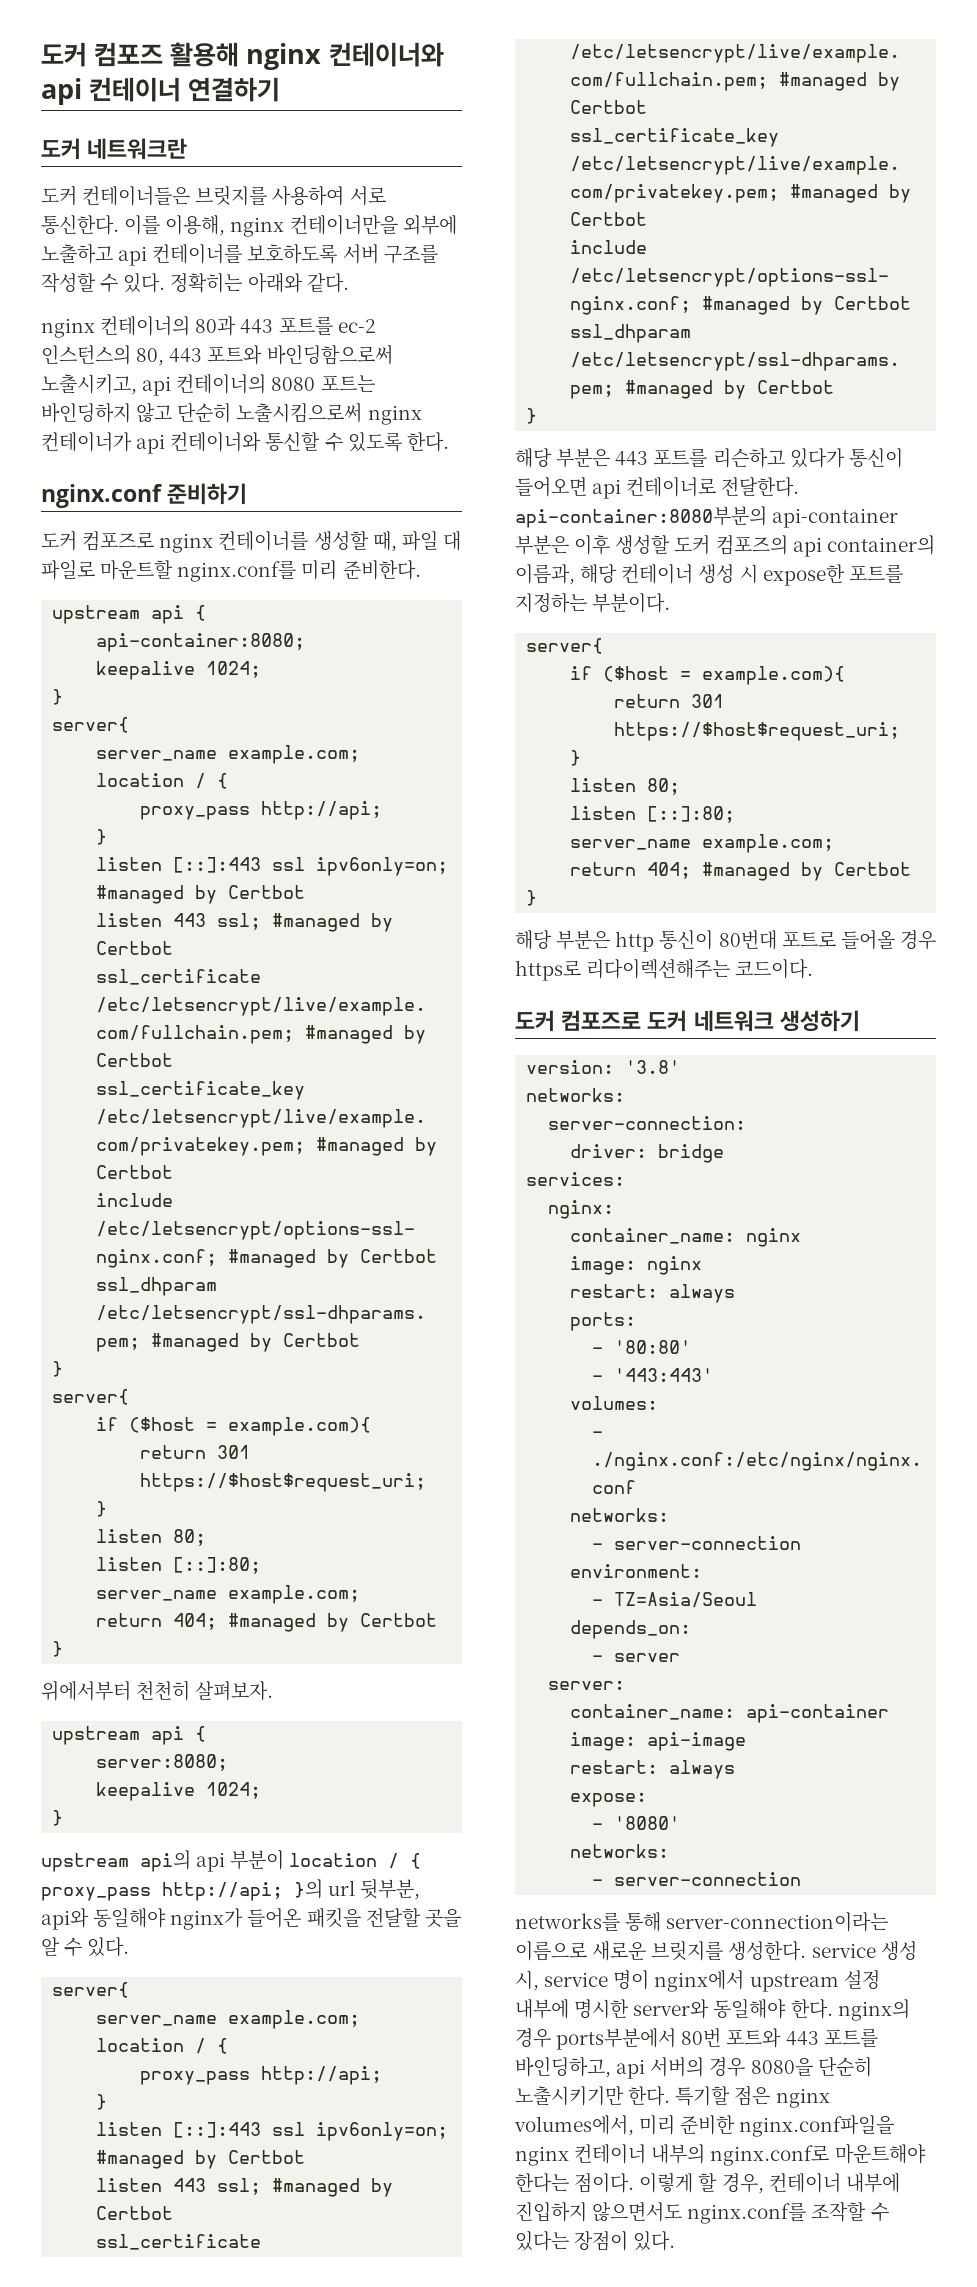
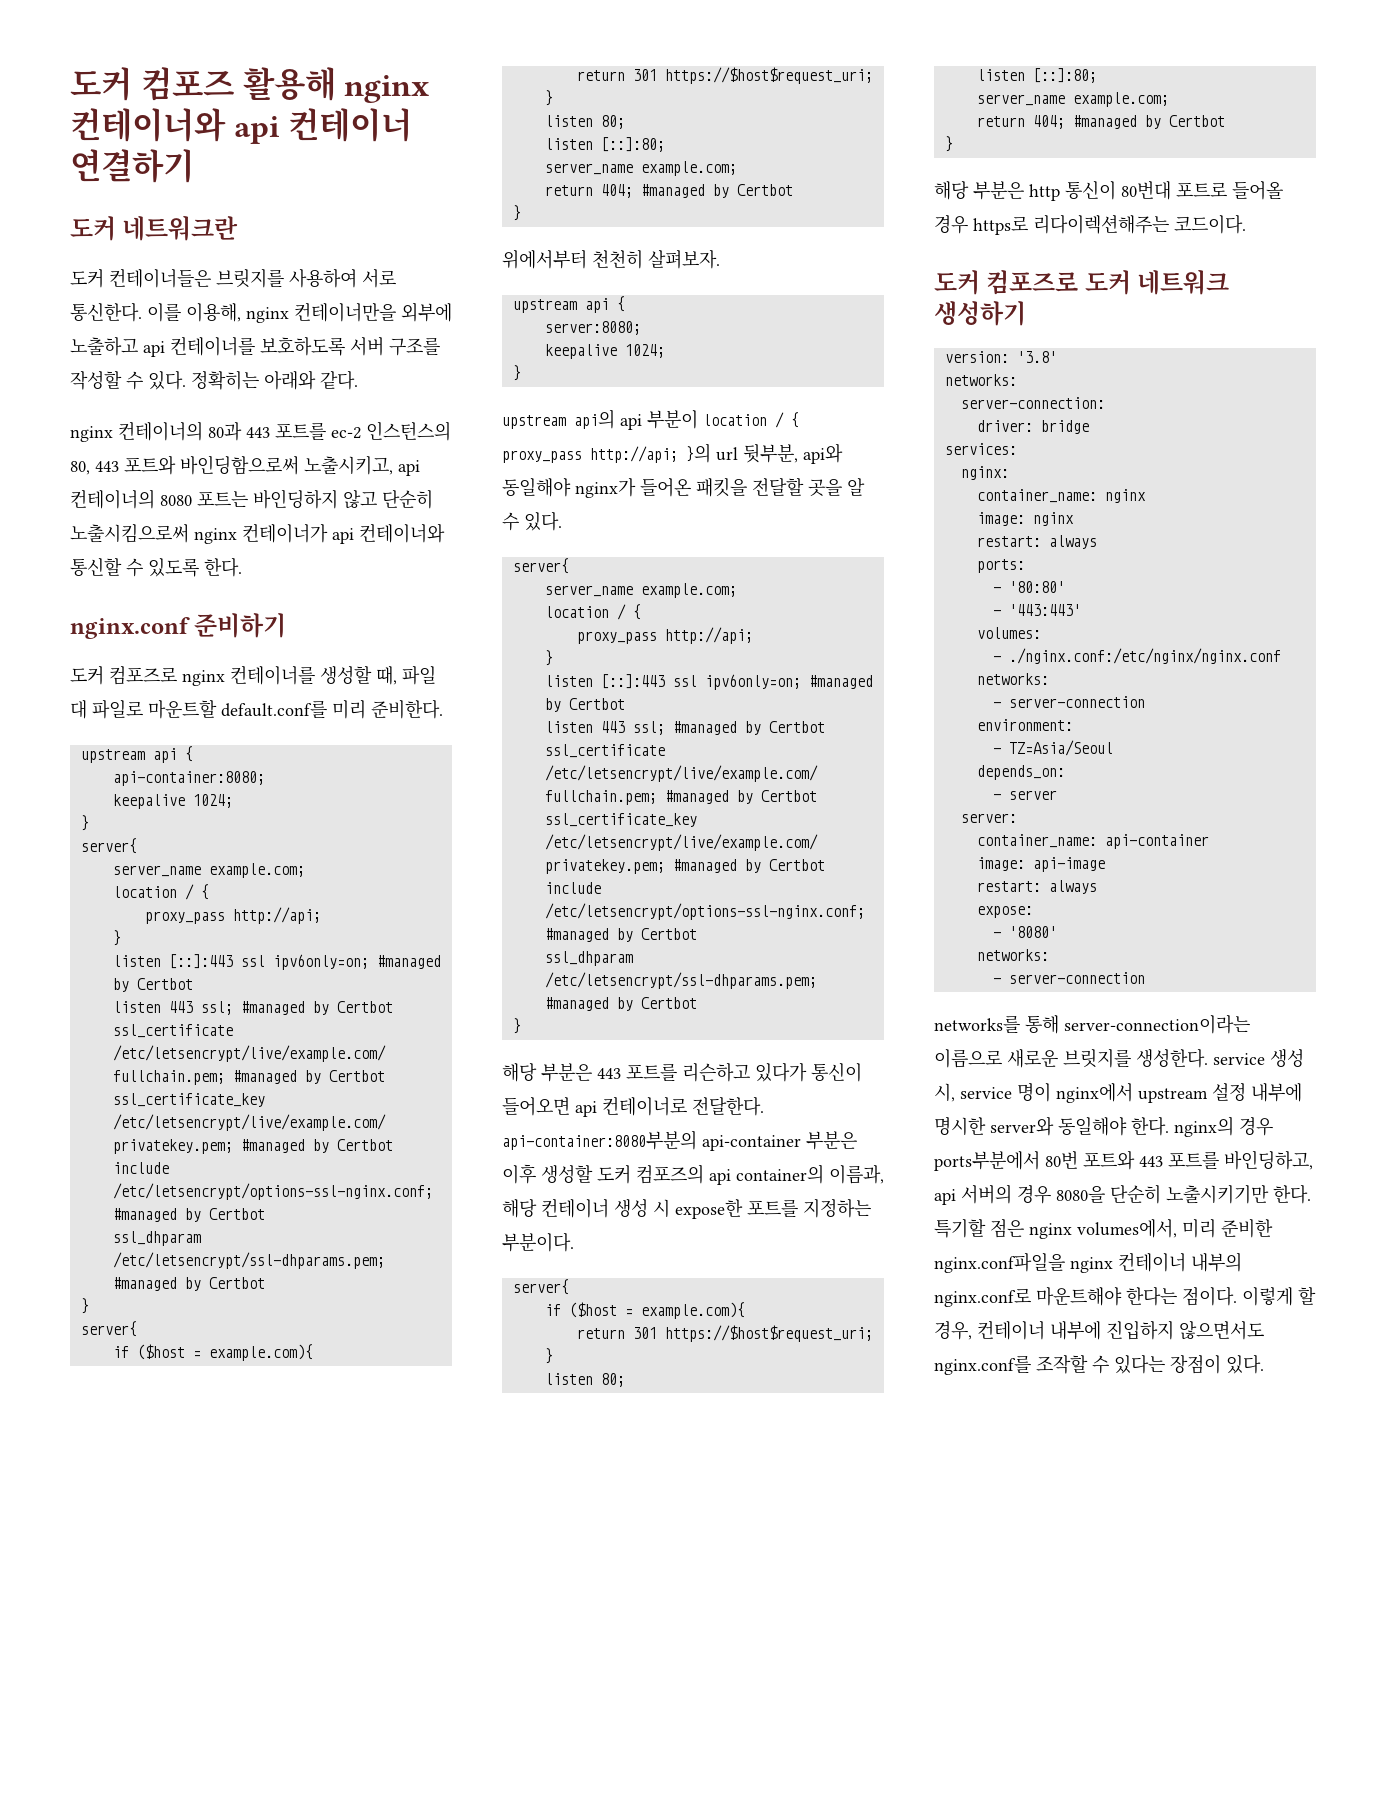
[177,560,297,582] nginx.conf를 -> [221,700,327,718] default.conf를

